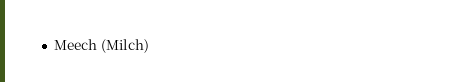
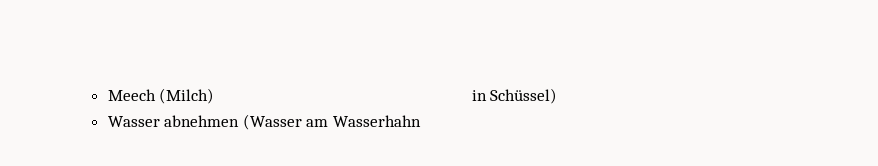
(149, 46) none -> [107,114,422,130] [471,88,558,104] // Wasser abnehmen (Wasser am Wasserhahn in Schüssel)

